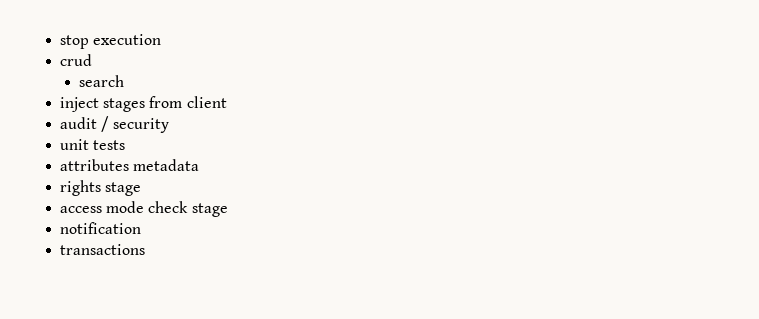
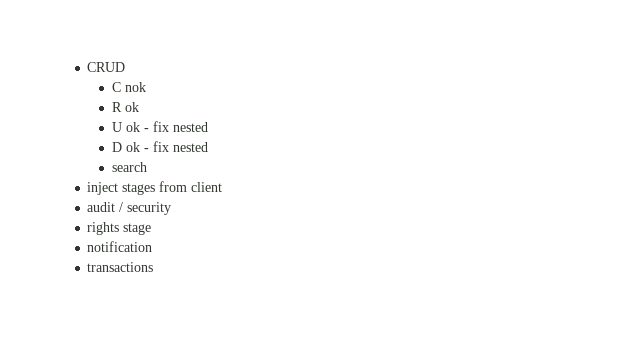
[60,34,162,49] [60,54,93,66] stop execution // crud -> [87,62,126,72] [111,82,146,92] [111,102,139,112] [111,121,208,132] [111,141,208,152] CRUD // C nok // R ok // U ok - fix nested // D ok - fix nested
[60,139,126,150] [60,159,200,171] [60,180,142,196] [60,201,189,213] unit tests // attributes metadata // rights stage // access mode check -> [87,222,120,235] rights

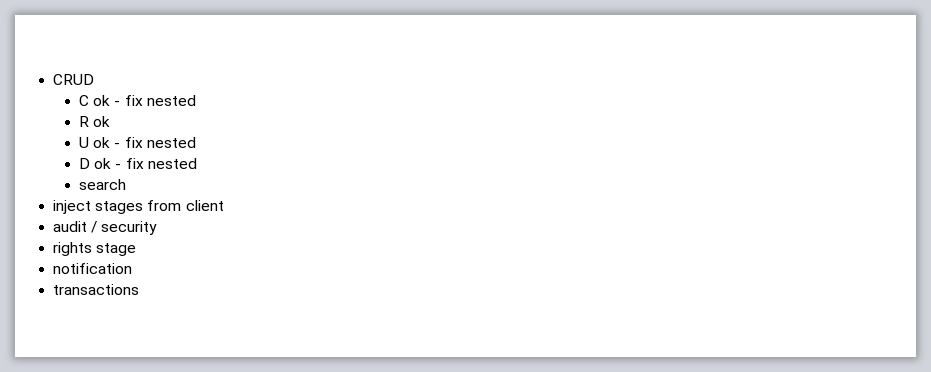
[124,82,146,92] nok -> [93,95,196,106] ok - fix nested

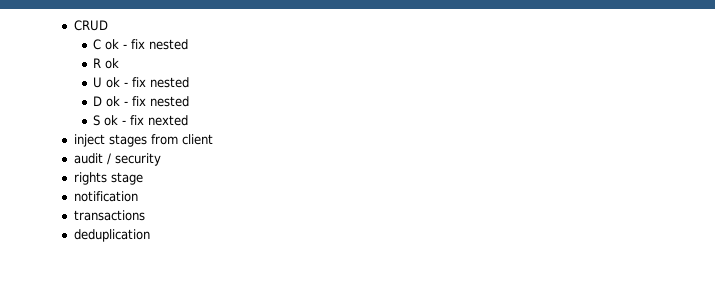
[78,179,126,190] search -> [92,115,188,126] S ok - fix nexted
(140, 289) none -> [73,229,150,242] // deduplication

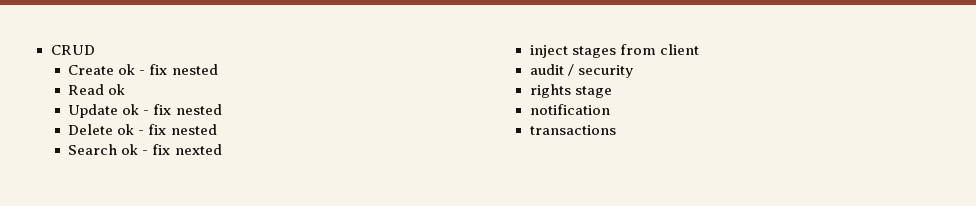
[92,39,188,50] [92,58,101,68] C ok - fix nested // R -> [68,64,218,75] [68,84,105,95] Create ok - fix nested // Read
[92,77,189,88] [92,96,189,107] [92,115,100,126] U ok - fix nested // D ok - fix nested // S -> [68,104,222,118] [68,124,217,135] [68,144,118,155] Update ok - fix nested // Delete ok - fix nested // Search
[73,229,150,242] // deduplication -> (616, 130) none

